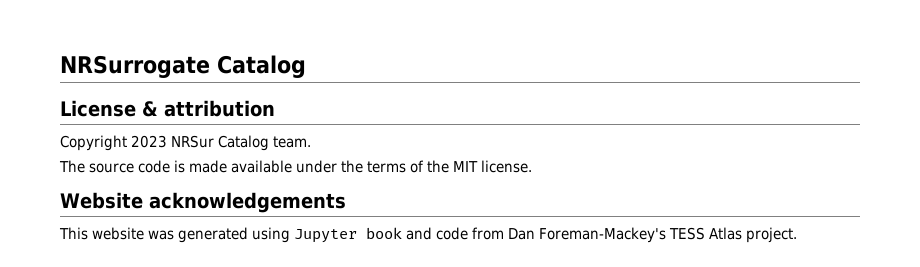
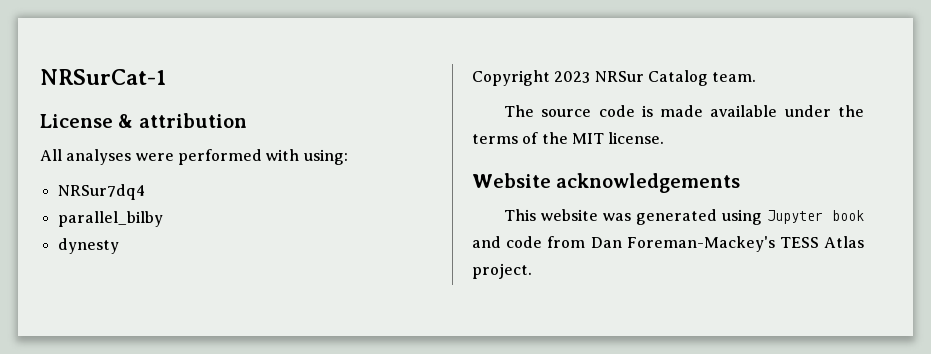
[60,55,306,78] NRSurrogate Catalog -> [40,69,166,85] NRSurCat-1
(275, 108) none -> [40,149,348,165] [57,184,145,200] [57,211,163,227] [57,238,119,254] // All analyses were performed with using: // NRSur7dq4 // parallel_bilby // dynesty

